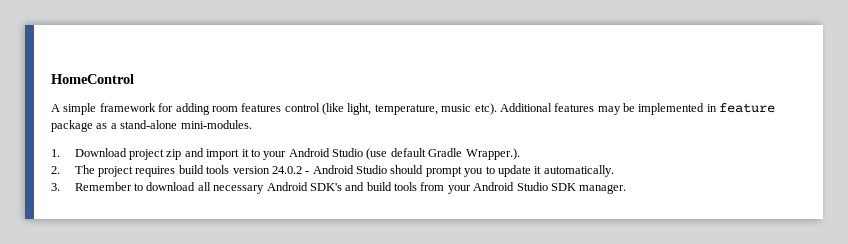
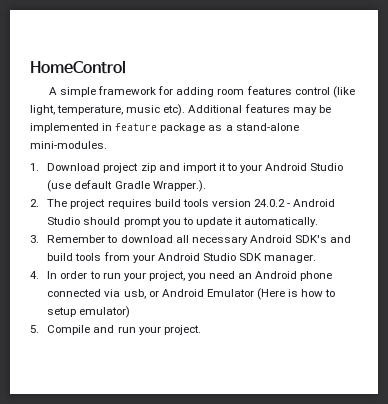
(627, 189) none -> [30,271,333,281] [47,288,336,300] [47,306,131,318] [30,325,201,335] // 4. In order to run your project, you need an Android phone connected via usb, or Android Emulator (Here is how to setup emulator) // 5. Compile and run your project.

